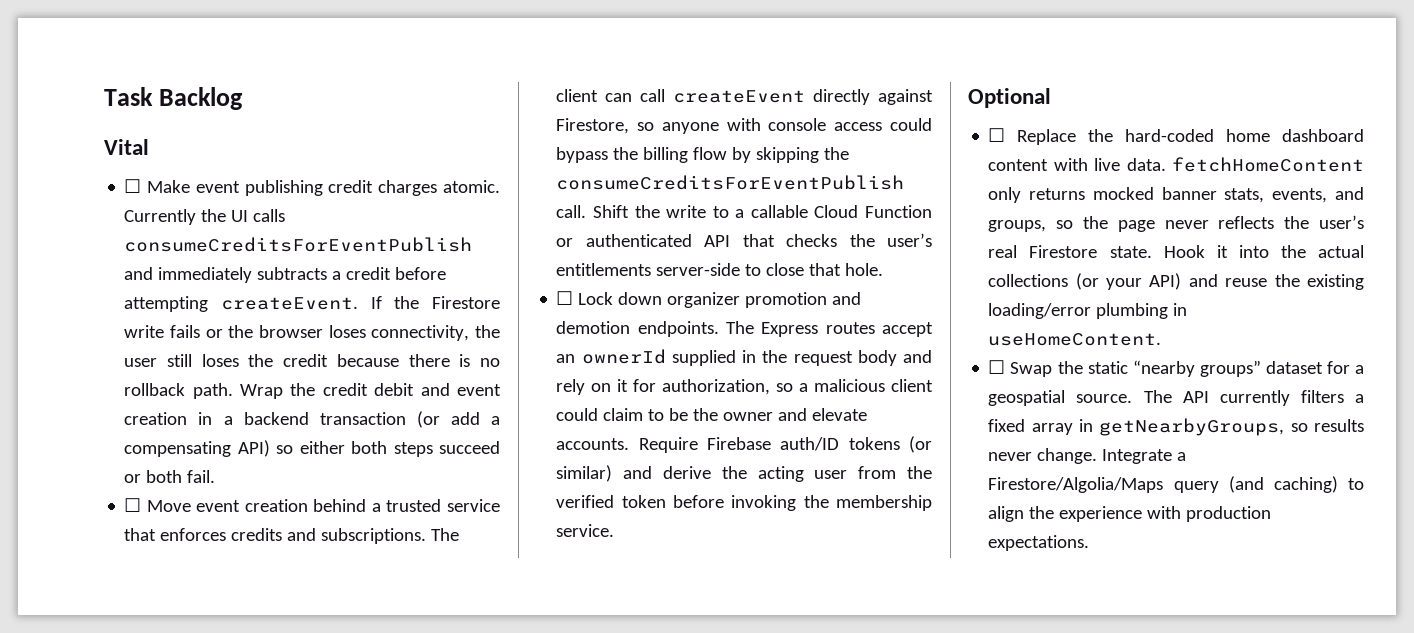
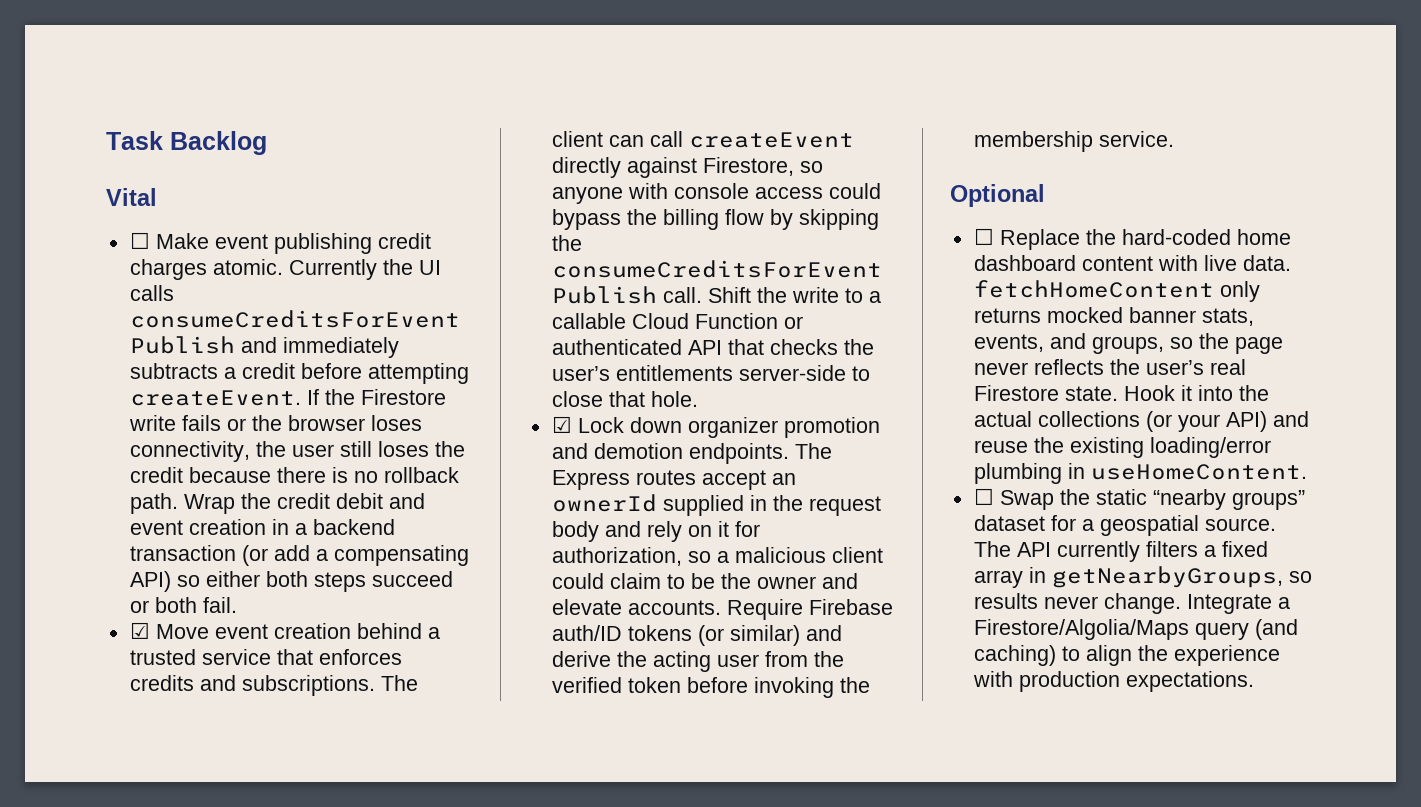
[124,498,142,512] ☐ -> [129,622,150,639] ☑
[556,291,574,305] ☐ -> [551,416,572,433] ☑

